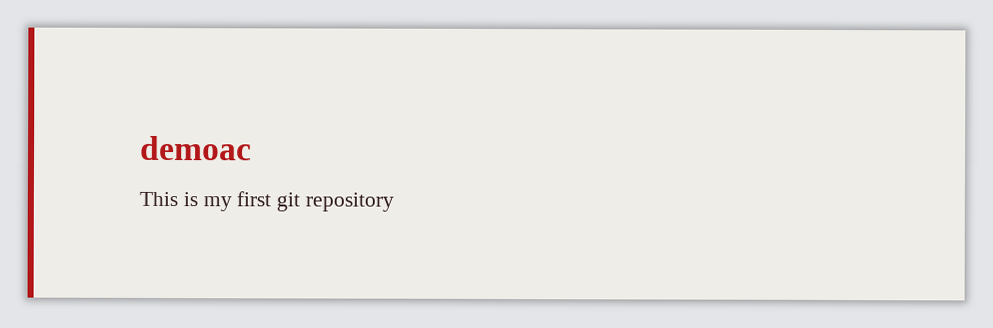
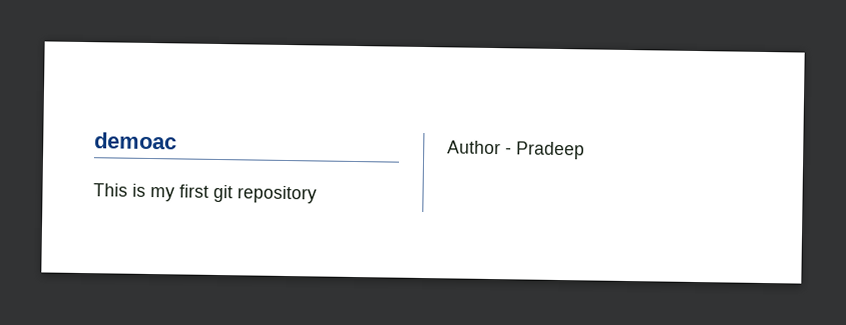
(395, 202) none -> [447,140,585,160] // Author - Pradeep

